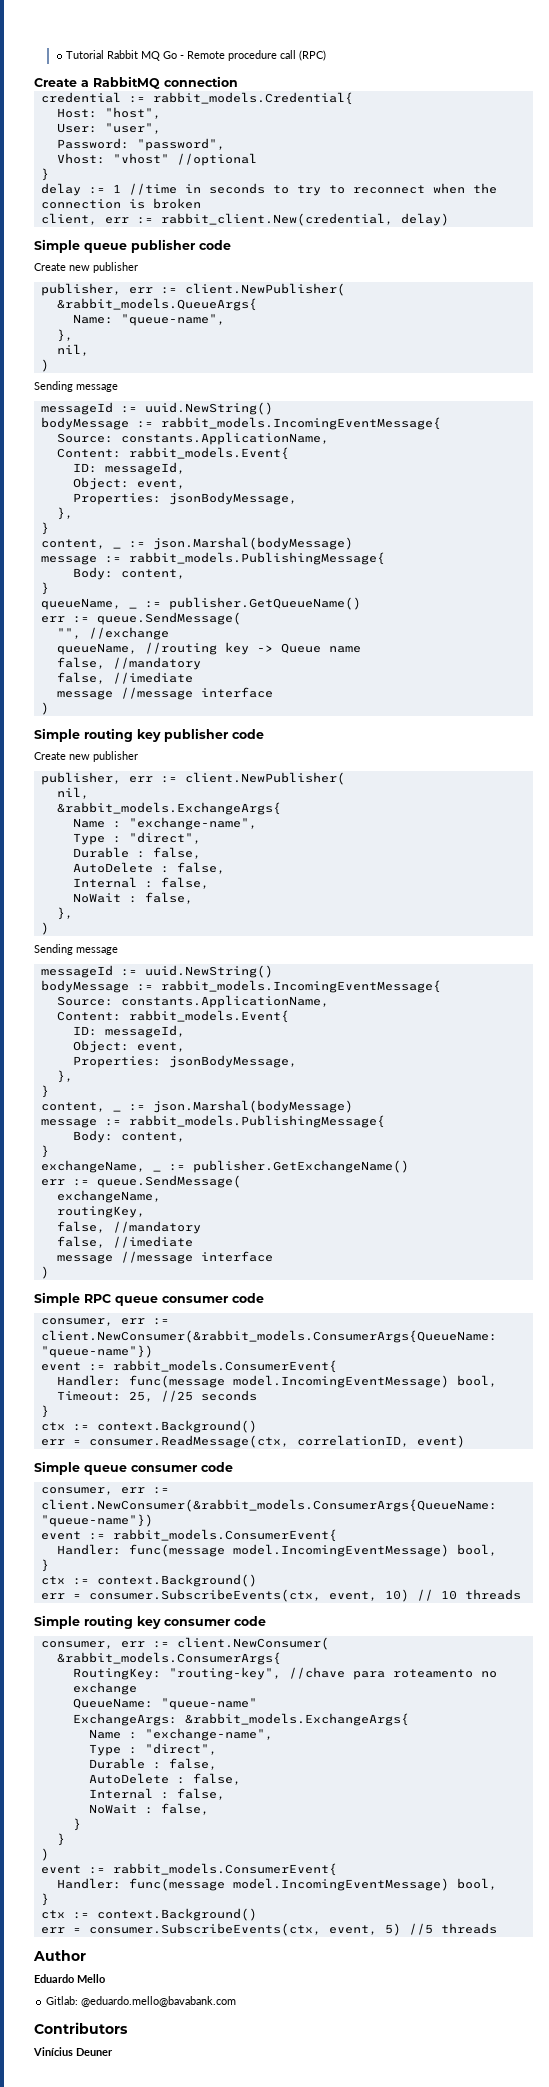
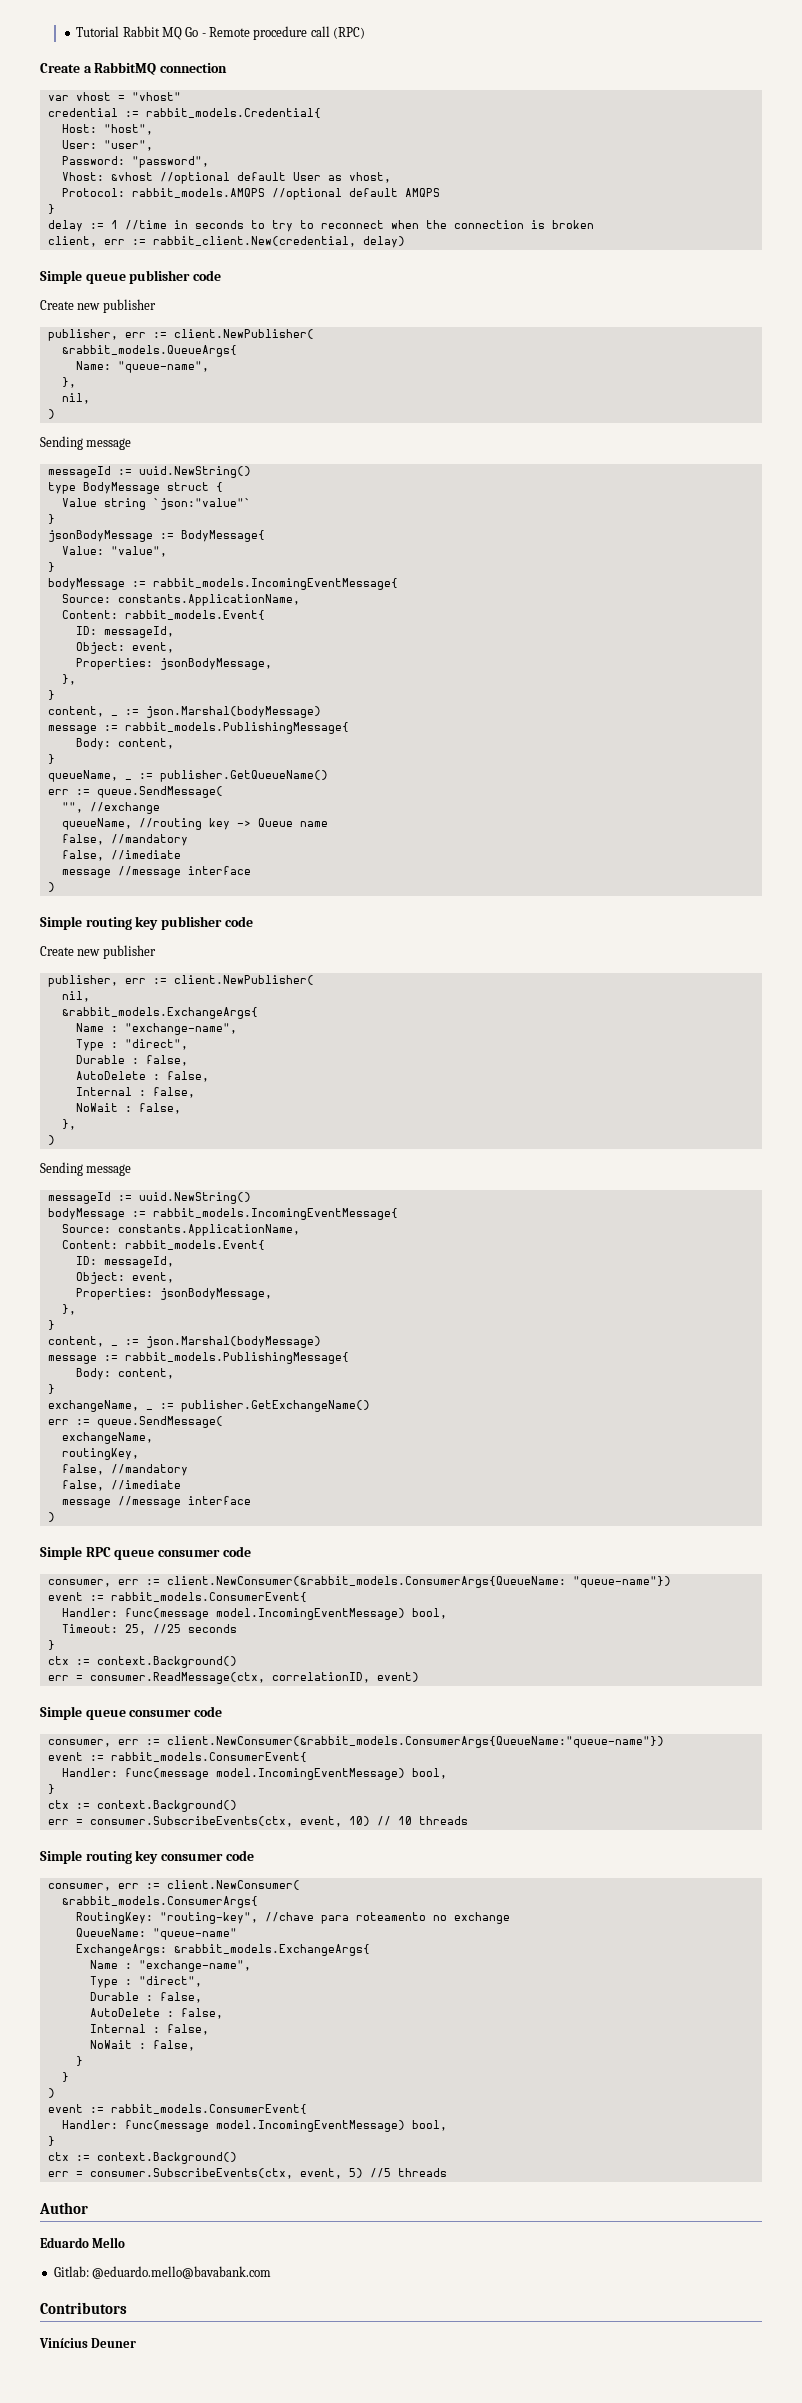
(238, 81) none -> [47,92,181,101] // var vhost = "vhost"
[112,153,257,166] "vhost" //optional -> [110,172,391,184] [61,188,440,200] &vhost //optional default User as vhost, // Protocol: rabbit_models.AMQPS //optional default AMQPS
(273, 408) none -> [47,482,223,494] [61,498,251,510] [47,514,55,524] [47,530,265,542] [61,546,167,557] [47,562,55,572] // type BodyMessage struct { // Value string `json:"value"` // } // jsonBodyMessage := BodyMessage{ // Value: "value", // }

